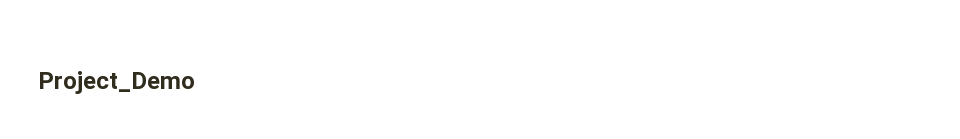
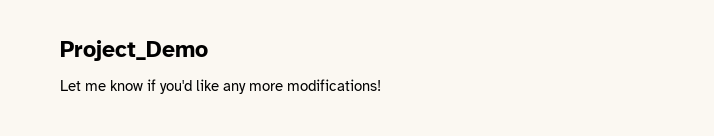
(195, 82) none -> [60,79,381,94] // Let me know if you'd like any more modifications!

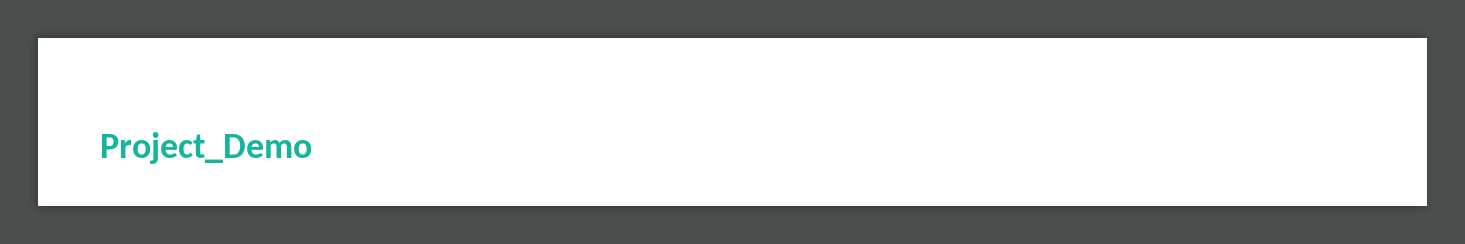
[60,79,381,94] // Let me know if you'd like any more modifications! -> (312, 148) none

